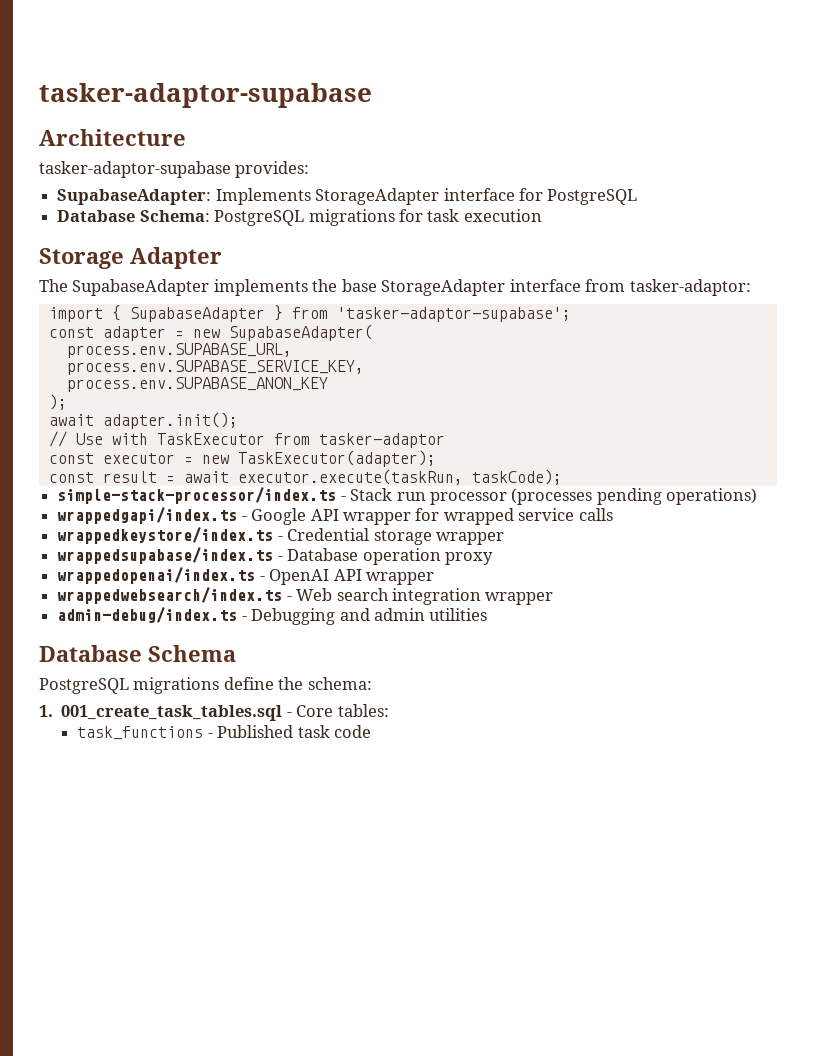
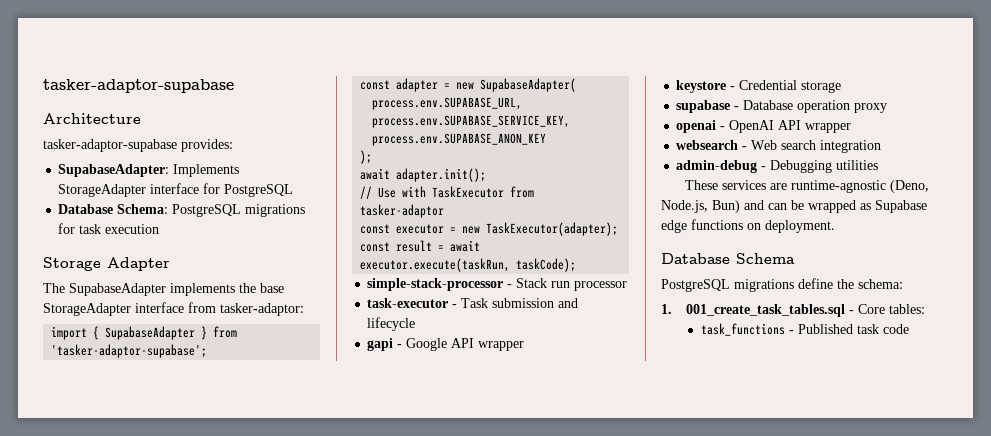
[57,487,337,504] simple-stack-processor/index.ts -> [367,278,504,291] simple-stack-processor
[511,488,758,505] [57,507,238,524] (processes pending operations) // wrappedgapi/index.ts -> [367,298,579,308] [367,317,416,331] [367,338,394,351] // task-executor - Task submission and lifecycle // gapi
[415,508,613,525] [57,527,274,544] for wrapped service calls // wrappedkeystore/index.ts -> [676,80,727,93] // keystore
[435,532,504,545] [57,547,274,564] wrapper // wrappedsupabase/index.ts -> [676,100,731,113] // supabase
[57,567,256,584] wrappedopenai/index.ts -> [676,120,717,133] openai
[57,587,283,604] wrappedwebsearch/index.ts -> [676,140,739,150] websearch
[485,592,554,605] [57,607,488,625] wrapper // admin-debug/index.ts - Debugging and admin utilities -> [676,160,879,173] [685,180,930,193] [661,200,927,213] [661,219,835,233] // admin-debug - Debugging utilities // These services are runtime-agnostic (Deno, Node.js, Bun) and can be wrapped as Supabase edge functions on deployment.

